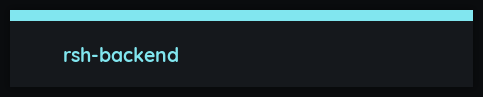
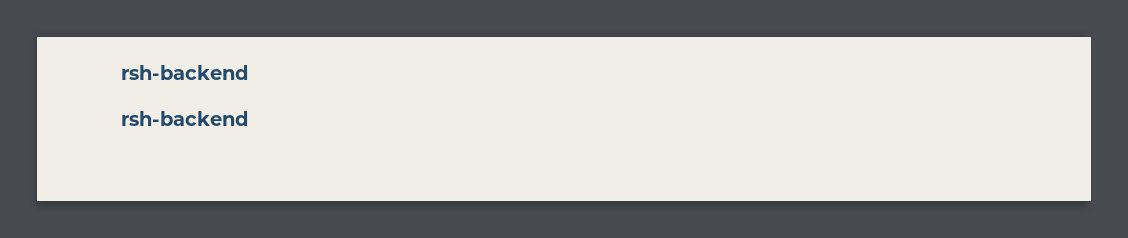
[63,47,179,62] rsh-backend -> [121,65,249,80] [121,111,249,126] rsh-backend // rsh-backend

